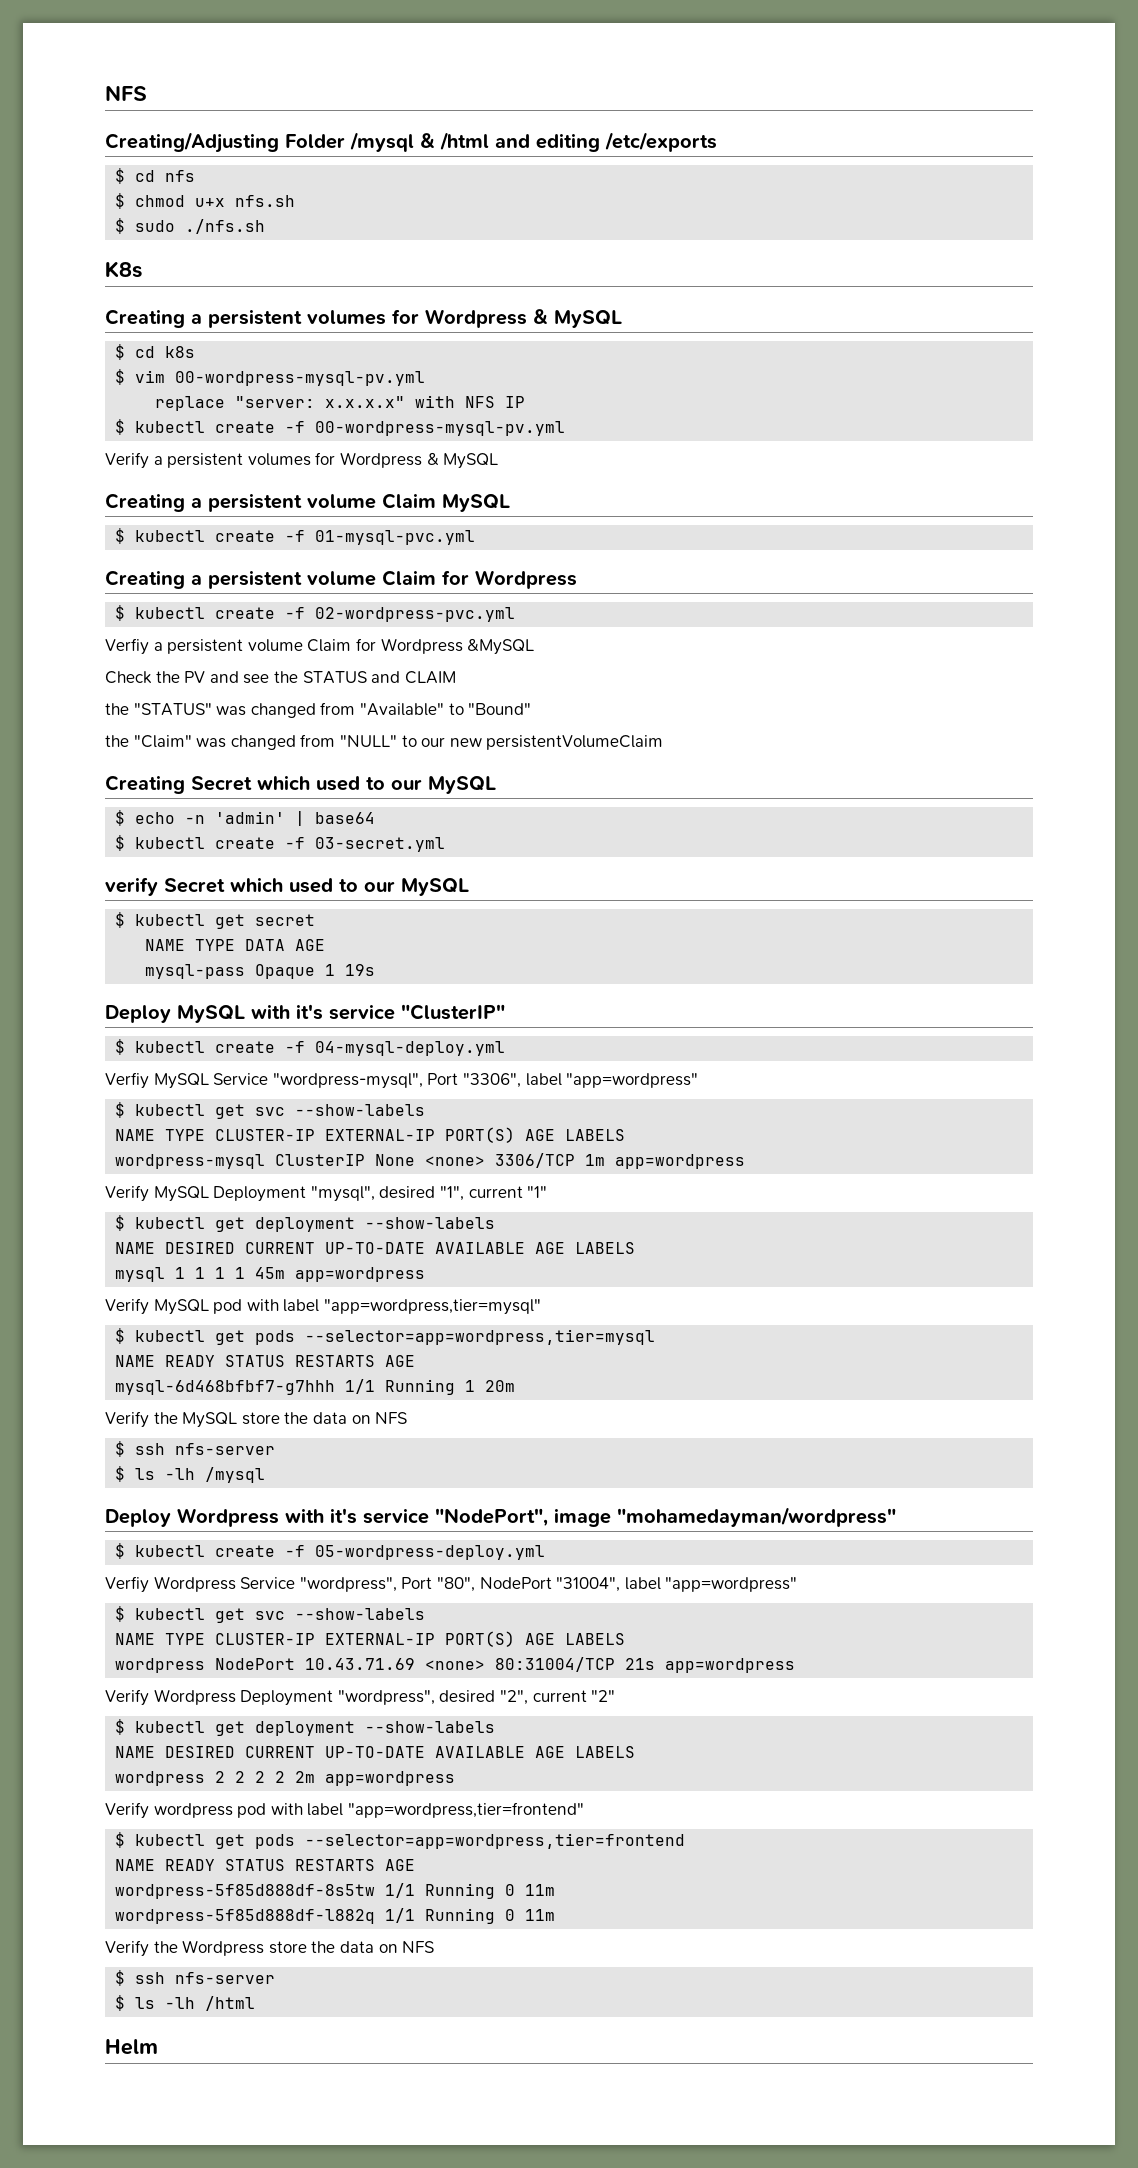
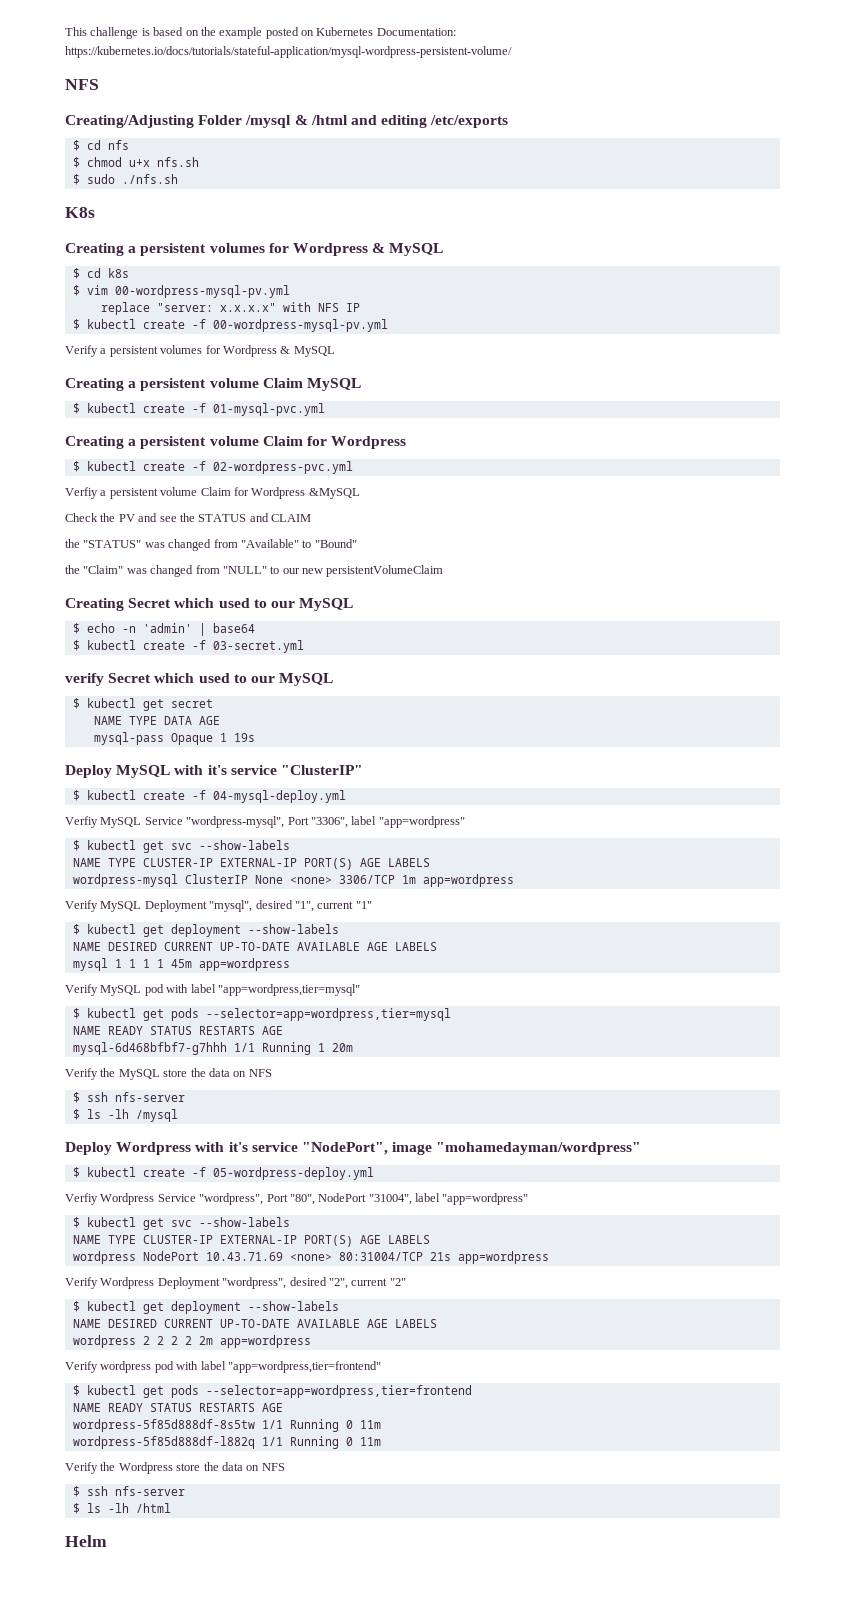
(105, 93) none -> [65,27,456,39] [65,46,512,58] This challenge is based on the example posted on Kubernetes Documentation: https://kubernetes.io/docs/tutorials/stateful-application/mysql-wordpress-persistent-volume/ //

